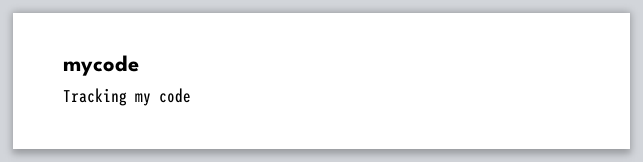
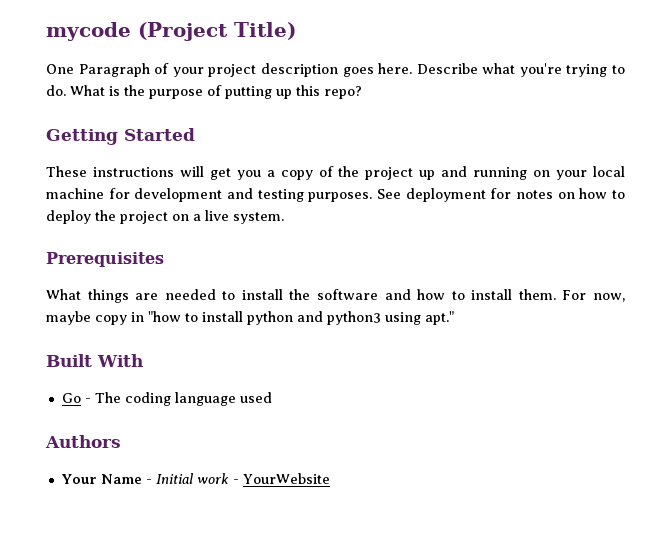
[63,88,191,106] // Tracking my code -> [138,22,296,41] [46,63,625,77] [46,85,362,99] [46,128,195,145] [46,166,625,180] [46,188,625,202] [46,210,284,224] [46,252,164,267] [46,289,625,303] [46,311,454,325] [46,354,143,367] [61,392,272,406] [45,435,121,448] [61,473,330,484] (Project Title) // One Paragraph of your project description goes here. Describe what you're trying to do. What is the purpose of putting up this repo? // Getting Started // These instructions will get you a copy of the project up and running on your local machine for development and testing purposes. See deployment for notes on how to deploy the project on a live system. // Prerequisites // What things are needed to install the software and how to install them. For now, maybe copy in "how to install python and python3 using apt." // Built With // Go - The coding language used // Authors // Your Name - Initial work - YourWebsite

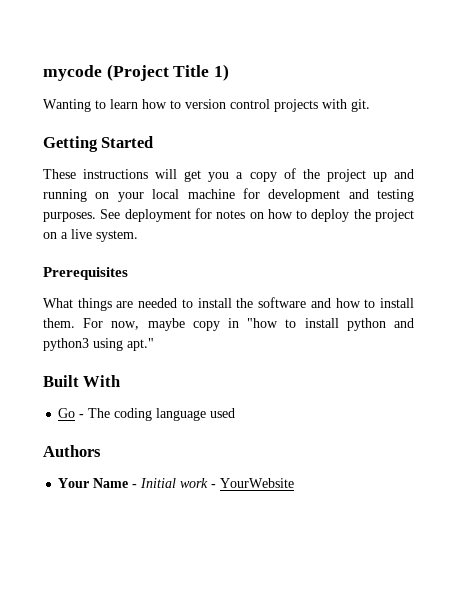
[234,22,296,40] [46,63,625,77] [46,85,362,99] Title) // One Paragraph of your project description goes here. Describe what you're trying to do. What is the purpose of putting up this repo? -> [173,64,230,81] [43,99,370,112] Title 1) // Wanting to learn how to version control projects with git.

